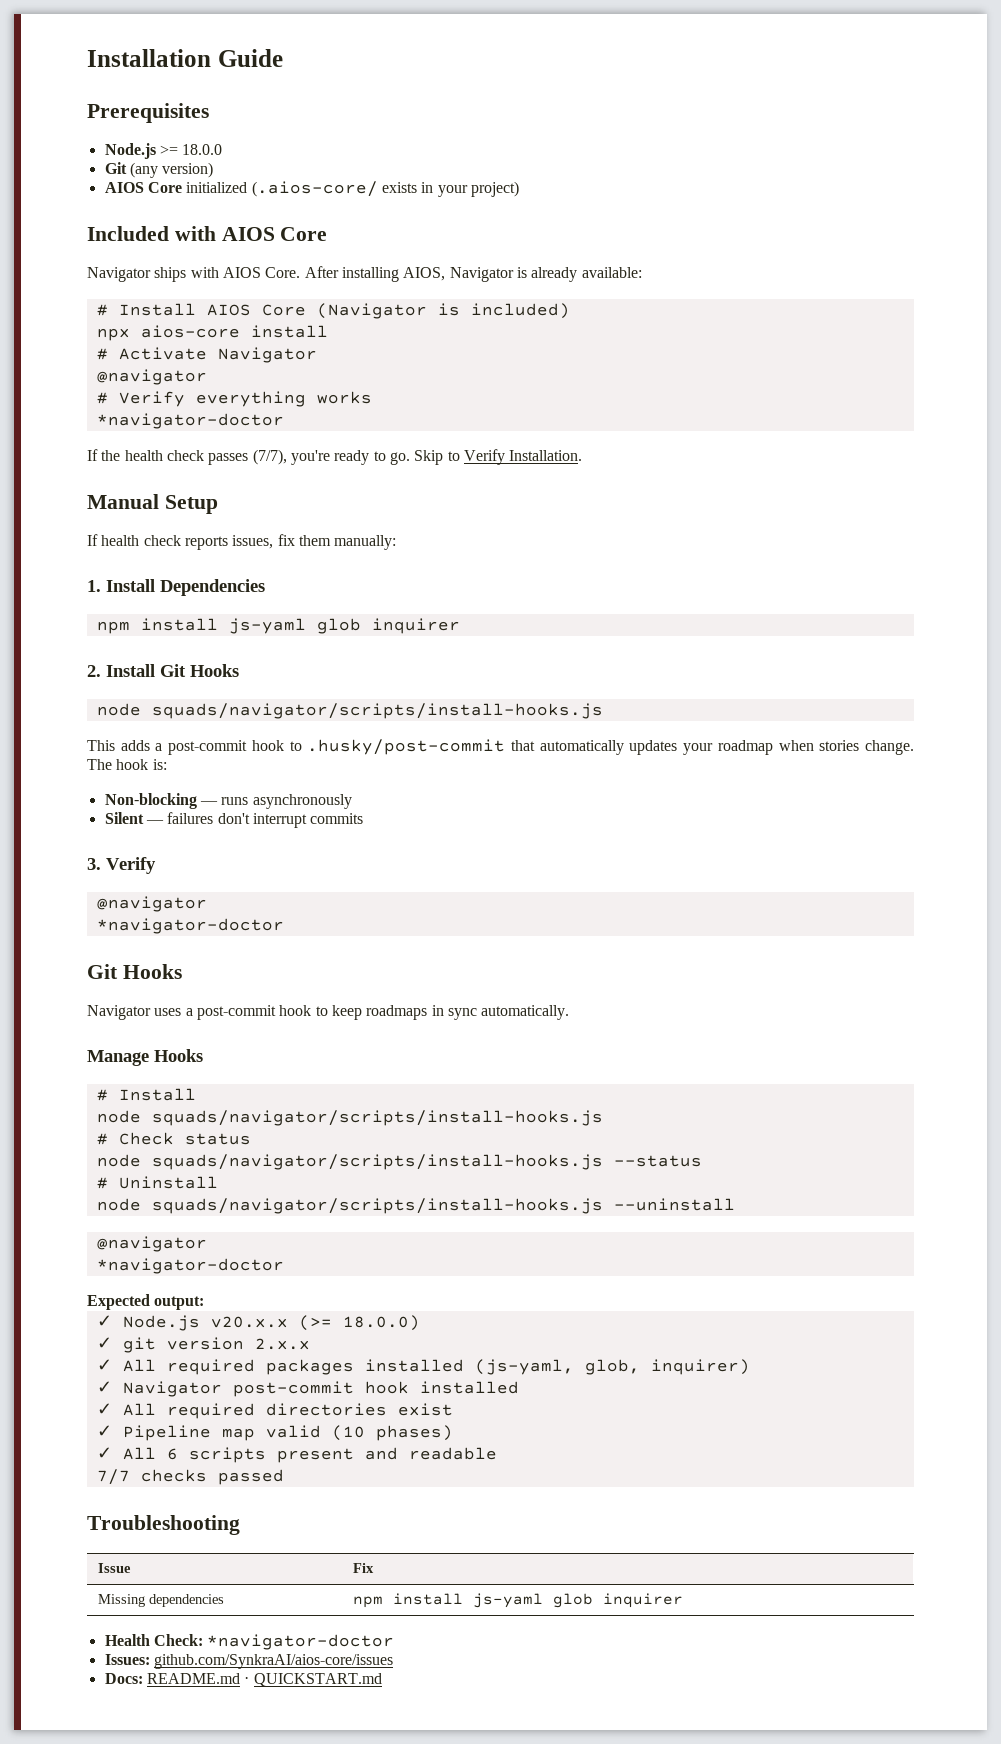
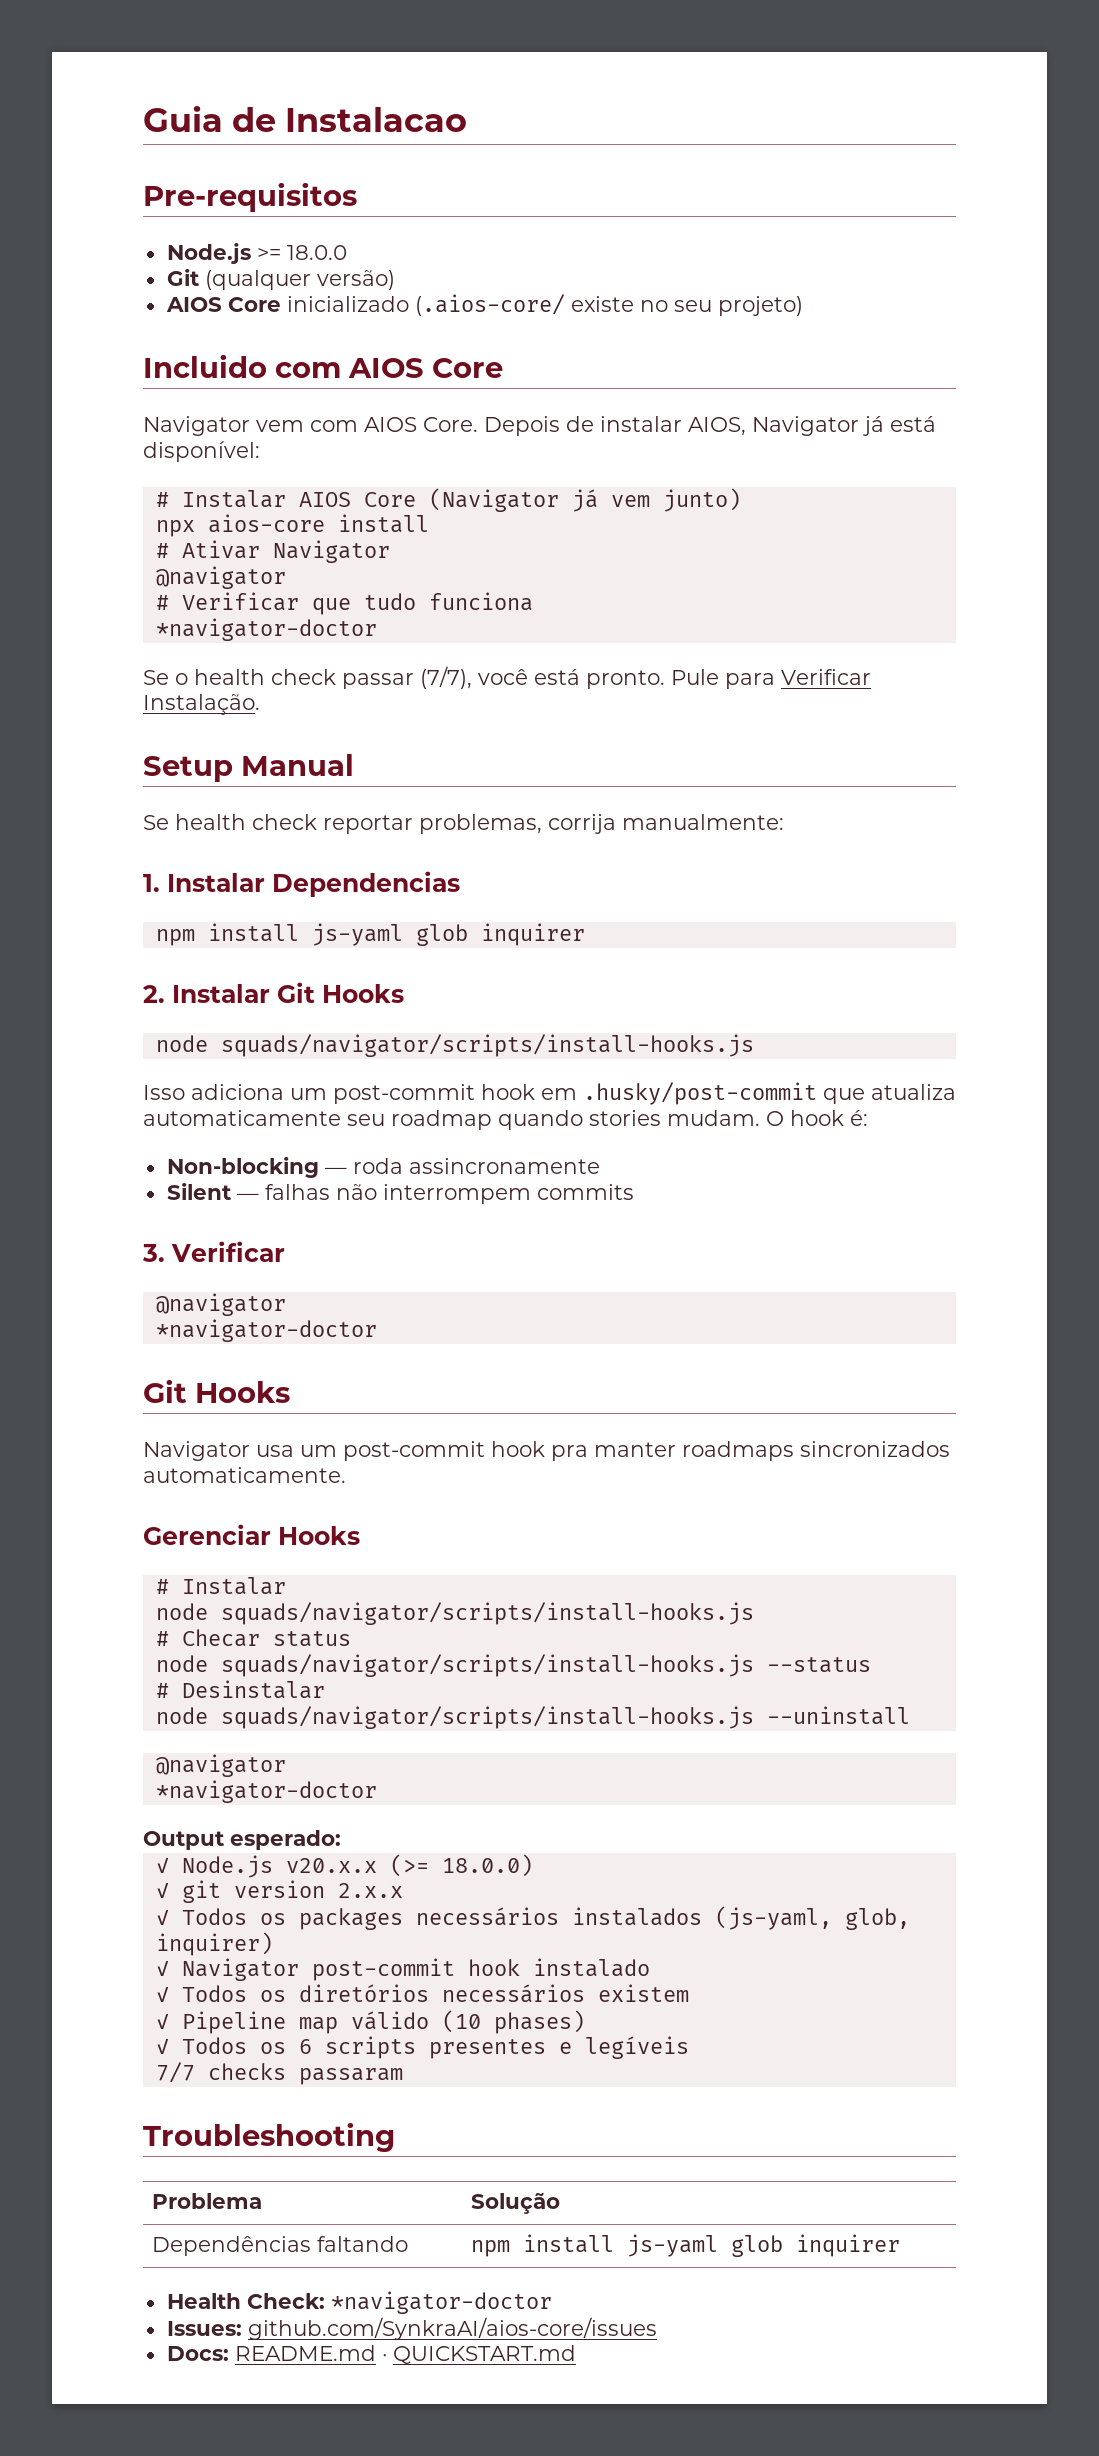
[87,49,283,67] [87,103,209,123] Installation Guide // Prerequisites -> [143,106,468,132] [143,182,357,212] Guia de Instalacao // Pre-requisitos
[129,162,214,178] [104,181,519,197] [87,226,328,241] [87,266,642,282] [96,303,196,316] (any version) // AIOS Core initialized (.aios-core/ exists in your project) // Included with AIOS Core // Navigator ships with AIOS Core. After installing AIOS, Navigator is already available: // # Install -> [204,270,395,290] [165,294,803,316] [143,354,503,378] [143,416,936,436] [143,441,260,462] [155,490,286,508] (qualquer versão) // AIOS Core inicializado (.aios-core/ existe no seu projeto) // Incluido com AIOS Core // Navigator vem com AIOS Core. Depois de instalar AIOS, Navigator já está disponível: // # Instalar
[437,303,570,319] is included) -> [571,488,741,512] já vem junto)
[118,347,207,360] Activate -> [181,540,260,559] Ativar
[118,391,372,407] [96,413,284,429] [87,449,583,465] [87,494,218,514] [87,534,397,550] Verify everything works // *navigator-doctor // If the health check passes (7/7), you're ready to go. Skip to Verify Installation. // Manual Setup // If health check reports issues, fix them manually: -> [181,592,533,615] [155,618,377,641] [143,666,871,689] [143,694,260,715] [143,754,354,782] [143,814,784,834] Verificar que tudo funciona // *navigator-doctor // Se o health check passar (7/7), você está pronto. Pule para Verificar Instalação. // Setup Manual // Se health check reportar problemas, corrija manualmente:
[106,579,265,596] Install Dependencies -> [167,871,460,897] Instalar Dependencias
[106,664,155,677] Install -> [172,984,270,1003] Instalar
[87,739,914,755] [87,759,167,770] This adds a post-commit hook to .husky/post-commit that automatically updates your roadmap when stories change. The hook is: -> [143,1082,956,1105] [143,1110,868,1130] Isso adiciona um post-commit hook em .husky/post-commit que atualiza automaticamente seu roadmap quando stories mudam. O hook é:
[221,794,352,809] runs asynchronously -> [352,1158,600,1174] roda assincronamente
[167,812,307,828] failures don't interrupt -> [264,1184,531,1204] falhas não interrompem
[106,857,156,874] Verify -> [171,1241,285,1262] Verificar
[154,1005,570,1020] [87,1050,149,1066] uses a post-commit hook to keep roadmaps in sync automatically. // Manage -> [256,1441,950,1461] [143,1467,346,1483] [143,1524,271,1545] usa um post-commit hook pra manter roadmaps sincronizados automaticamente. // Gerenciar
[118,1088,196,1101] Install -> [181,1577,286,1595] Instalar
[118,1132,174,1145] Check -> [181,1629,260,1647] Checar
[118,1176,218,1189] Uninstall -> [181,1680,325,1699] Desinstalar
[87,1294,205,1310] Expected output: -> [143,1830,341,1850] Output esperado:
[122,1359,464,1375] All required packages installed -> [181,1907,702,1930] Todos os packages necessários instalados
[419,1381,519,1394] [96,1403,453,1419] installed // ✓ All required directories exist -> [532,1958,650,1977] [155,1984,689,2003] instalado // ✓ Todos os diretórios necessários existem
[265,1425,321,1438] valid -> [350,2011,429,2030] válido
[122,1447,497,1463] All 6 scripts present and readable -> [181,2036,689,2059] Todos os 6 scripts presentes e legíveis
[217,1469,284,1485] passed -> [298,2068,403,2085] passaram
[97,1563,131,1573] [352,1563,374,1573] [97,1594,224,1607] Issue | Fix // Missing dependencies -> [152,2193,263,2209] [471,2192,561,2214] [152,2236,409,2256] Problema | Solução // Dependências faltando

